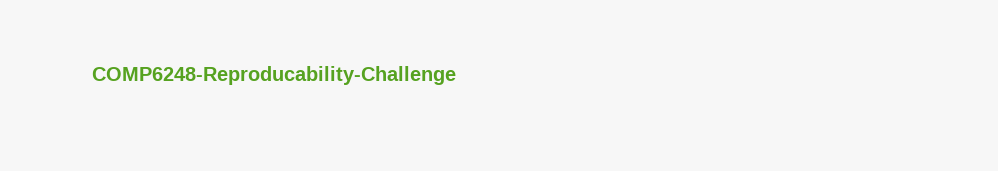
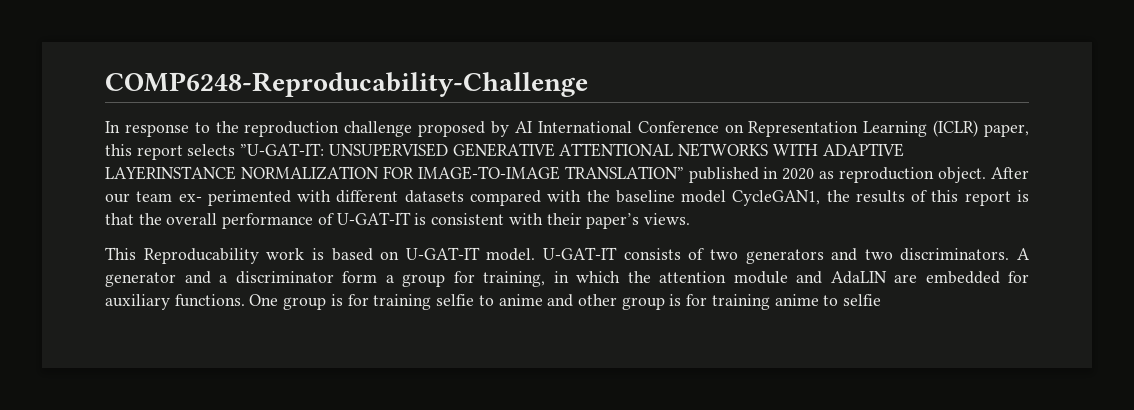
(456, 75) none -> [105,120,1029,137] [105,143,904,160] [105,166,1029,183] [105,190,1030,206] [105,212,690,229] [105,247,1030,264] [105,271,1029,287] [105,294,882,310] // In response to the reproduction challenge proposed by AI International Conference on Representation Learning (ICLR) paper, this report selects ”U-GAT-IT: UNSUPERVISED GENERATIVE ATTENTIONAL NETWORKS WITH ADAPTIVE LAYERINSTANCE NORMALIZATION FOR IMAGE-TO-IMAGE TRANSLATION” published in 2020 as reproduction object. After our team ex- perimented with different datasets compared with the baseline model CycleGAN1, the results of this report is that the overall performance of U-GAT-IT is consistent with their paper’s views. // This Reproducability work is based on U-GAT-IT model. U-GAT-IT consists of two generators and two discriminators. A generator and a discriminator form a group for training, in which the attention module and AdaLIN are embedded for auxiliary functions. One group is for training selfie to anime and other group is for training anime to selfie

